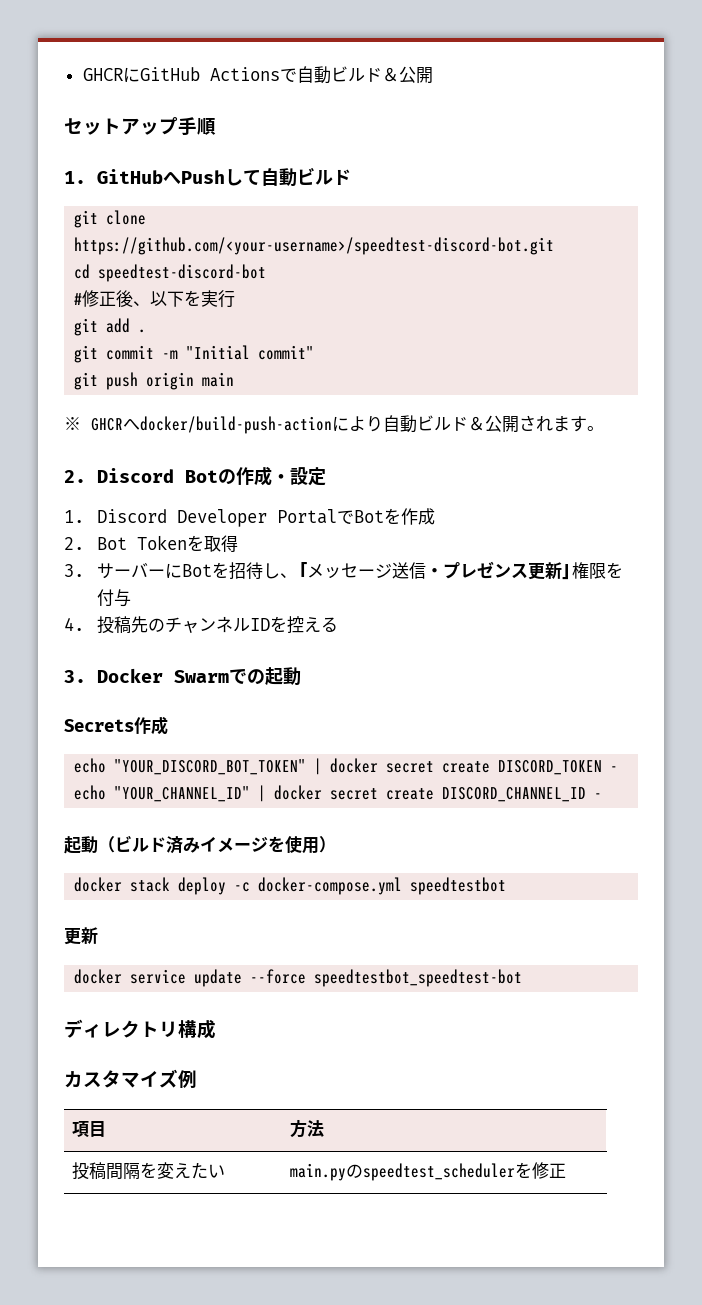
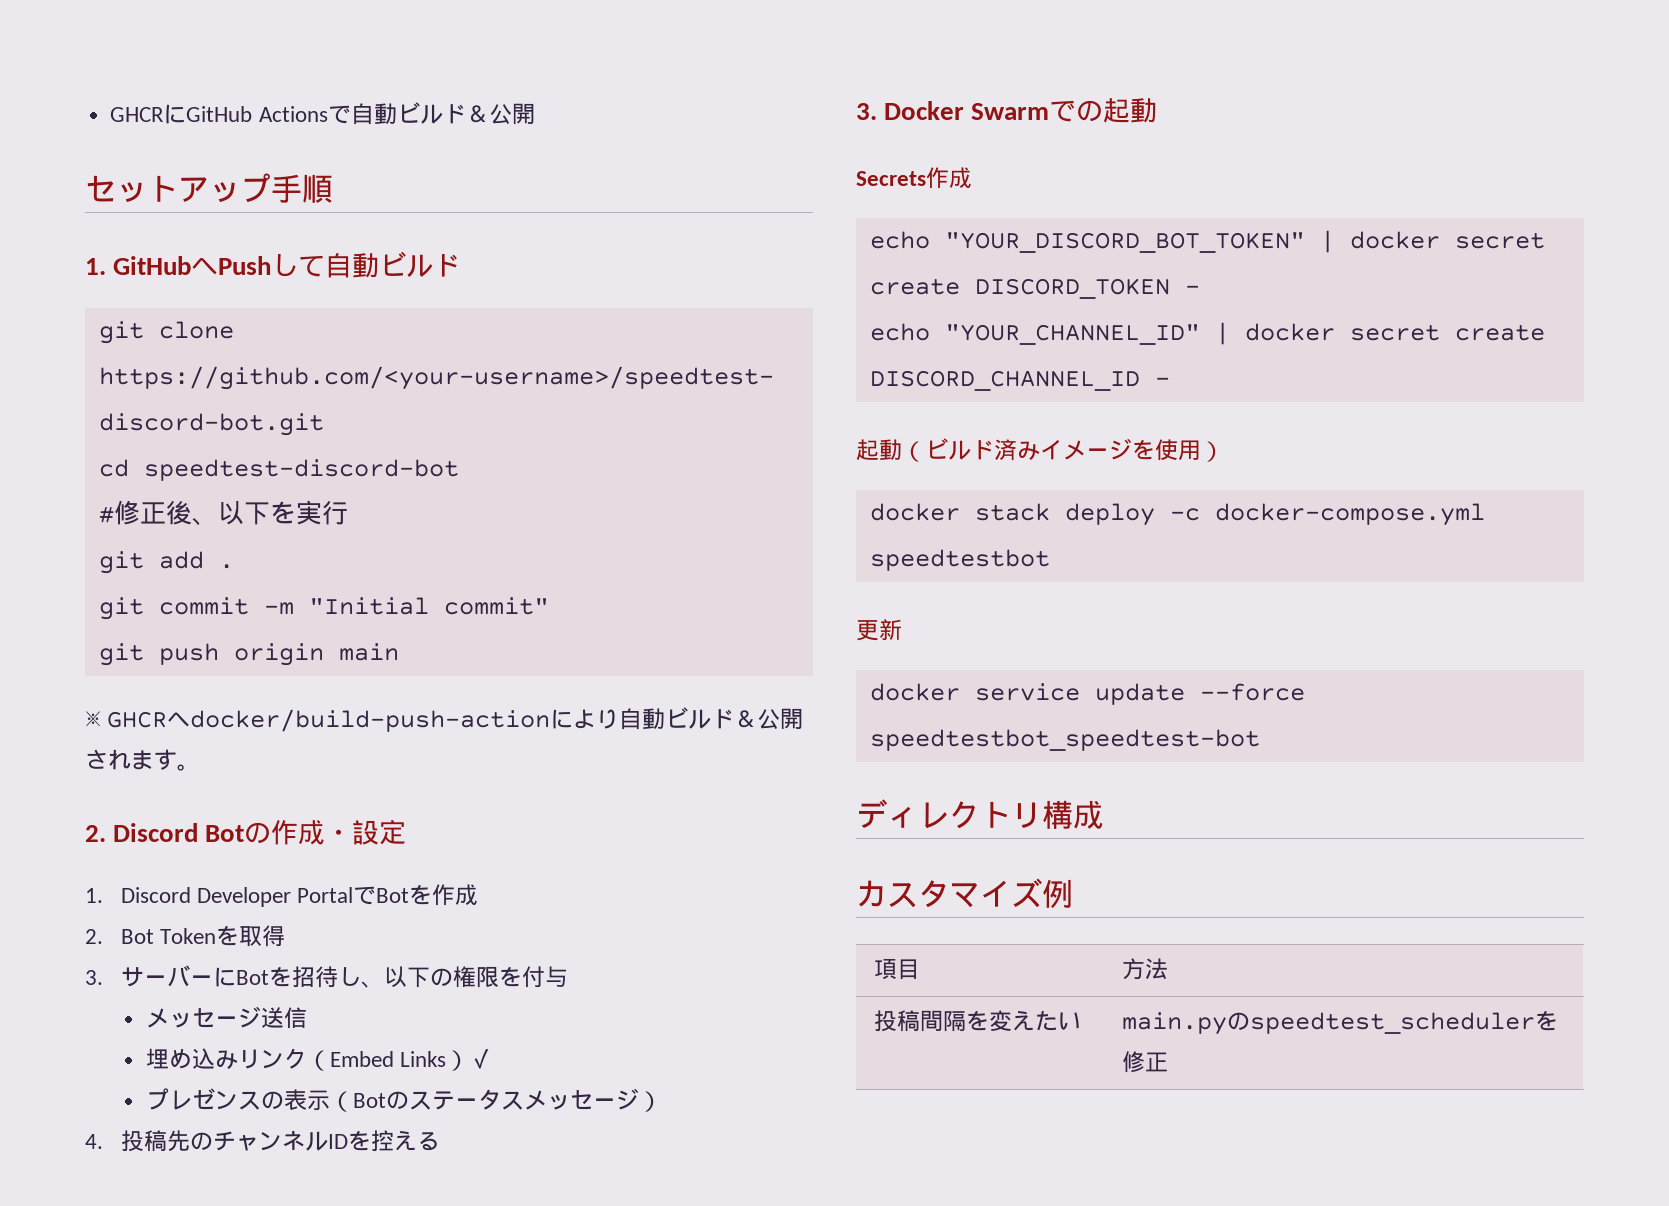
[296,562,307,577] 「 -> [383,966,568,988] 以下の権限を付与 //
[425,561,623,580] [96,589,131,607] ・プレゼンス更新」権限を付与 -> [146,1048,493,1071] [146,1088,663,1112] // 埋め込みリンク（Embed Links）✓ // プレゼンスの表示（Botのステータスメッセージ）

